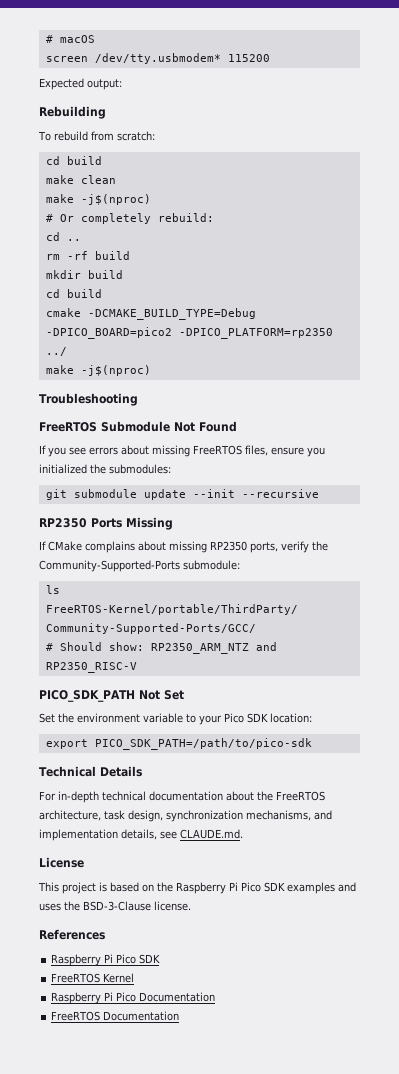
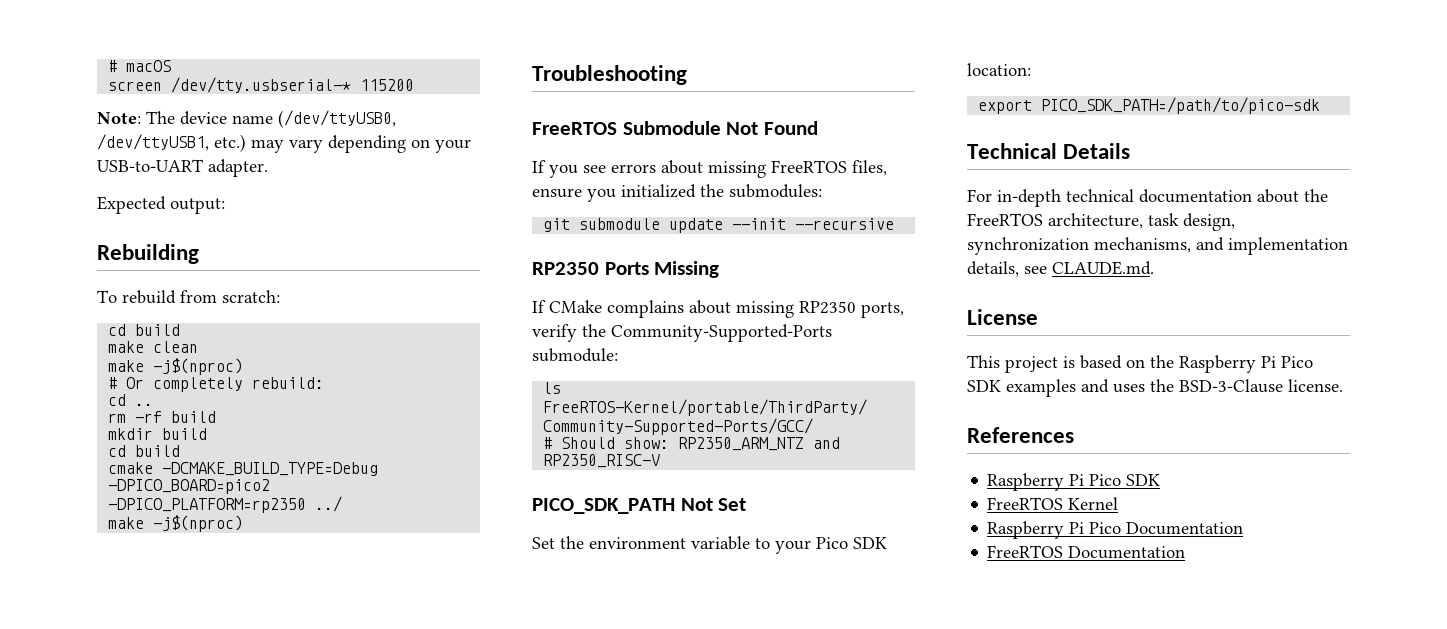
[94,53,221,64] /dev/tty.usbmodem* -> [171,77,352,93] /dev/tty.usbserial-*
(270, 58) none -> [97,110,396,128] [97,134,471,153] [97,159,268,177] // Note: The device name (/dev/ttyUSB0, /dev/ttyUSB1, etc.) may vary depending on your USB-to-UART adapter.

